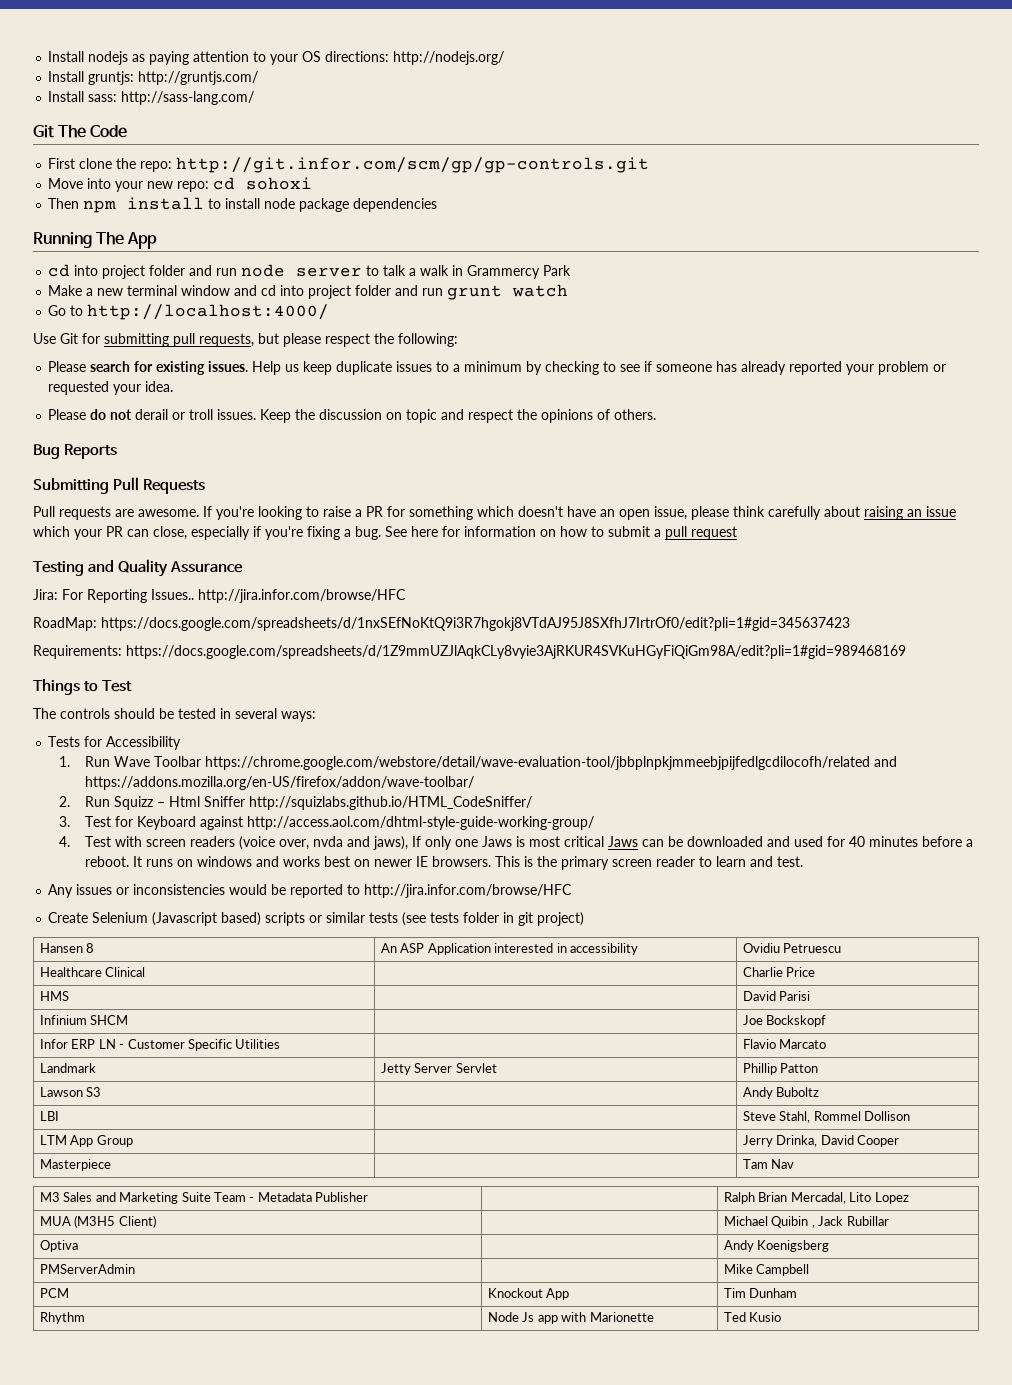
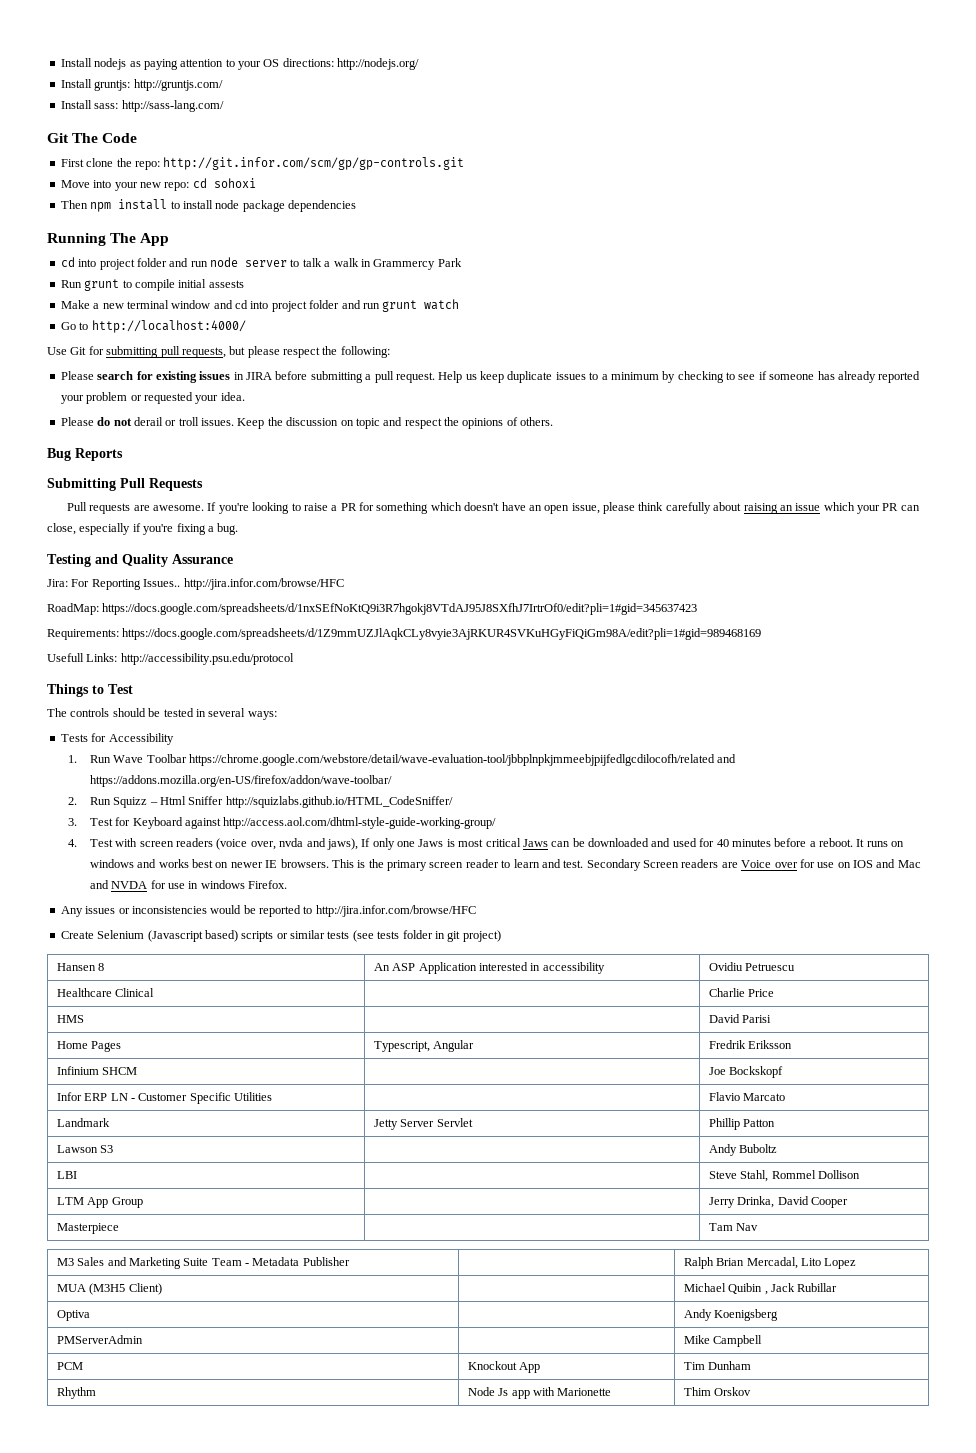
(572, 270) none -> [60,279,244,291] // Run grunt to compile initial assests
[208,361,249,372] issues. -> [199,371,435,383] issues in JIRA before submitting a pull request.
[385,526,737,540] See here for information on how to submit a pull request -> (239, 529) none
(906, 652) none -> [47,653,294,665] // Usefull Links: http://accessibility.psu.edu/protocol
(804, 861) none -> [586,859,921,871] [89,880,288,889] Secondary Screen readers are Voice over for use on IOS and Mac and NVDA for use in windows Firefox.
(811, 996) none -> [56,1041,122,1052] [373,1040,475,1052] [708,1040,793,1049] // Home Pages | Typescript, Angular | Fredrik Eriksson
[724,1312,782,1322] Ted Kusio -> [683,1387,752,1396] Thim Orskov

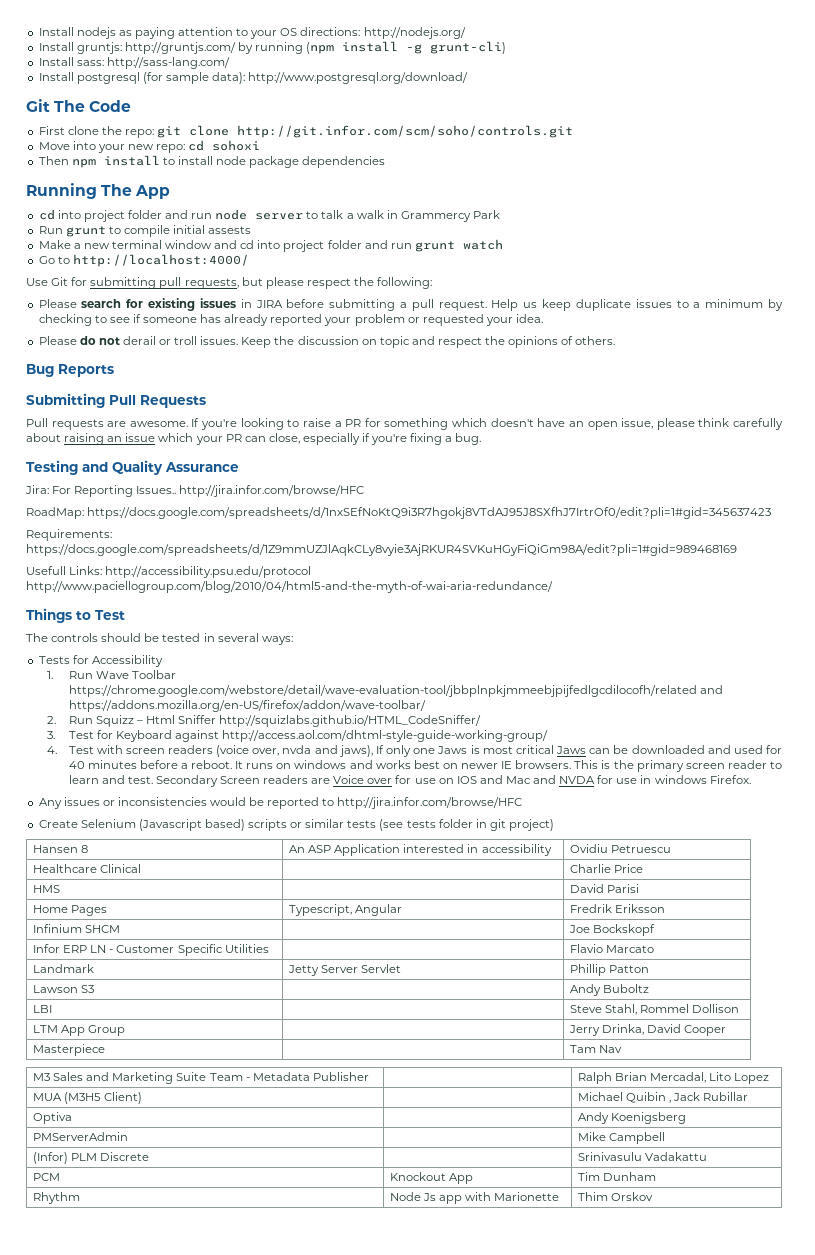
[60,100,224,112] // Install sass: http://sass-lang.com/ -> [237,41,507,54] [38,57,230,69] [38,72,469,84] by running (npm install -g grunt-cli) // Install sass: http://sass-lang.com/ // Install postgresql (for sample data): http://www.postgresql.org/download/
[163,157,465,170] http://git.infor.com/scm/gp/gp-controls.git -> [157,125,574,138] git clone http://git.infor.com/scm/soho/controls.git
(294, 659) none -> [26,581,553,593] http://www.paciellogroup.com/blog/2010/04/html5-and-the-myth-of-wai-aria-redundance/
(763, 1341) none -> [33,1152,150,1164] [578,1152,708,1161] // (Infor) PLM Discrete | | Srinivasulu Vadakattu

